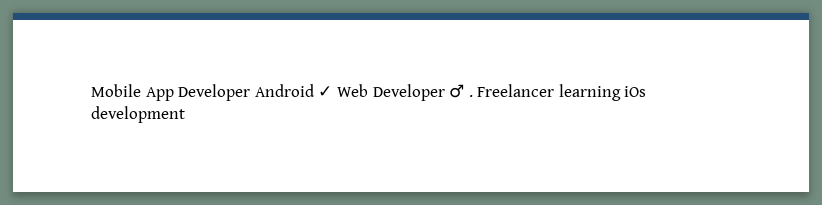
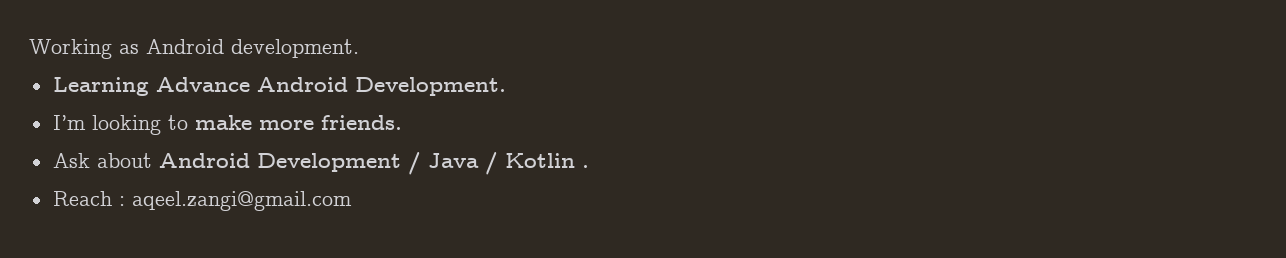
[91,84,647,101] [91,106,185,123] Mobile App Developer Android ✓ Web Developer ♂ . Freelancer learning iOs development -> [29,39,359,59] [52,77,506,96] [52,115,402,135] [52,152,589,175] [52,191,352,211] Working as Android development. // Learning Advance Android Development. // I’m looking to make more friends. // Ask about Android Development / Java / Kotlin . // Reach : aqeel.zangi@gmail.com

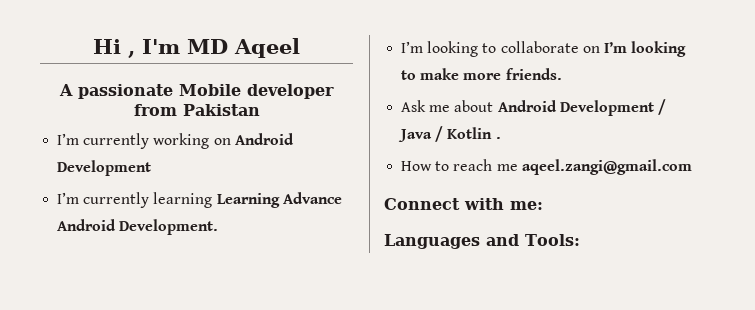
[29,39,359,59] Working as Android development. // -> [93,38,300,58] [59,84,334,99] [133,104,260,116] [57,133,294,149] [57,160,152,176] [57,192,213,208] Hi , I'm MD Aqeel // A passionate Mobile developer from Pakistan // I’m currently working on Android Development // I’m currently learning
(188, 122) none -> [500,41,687,57] [401,70,417,80] collaborate on I’m looking to
(90, 160) none -> [429,105,451,112] me
[52,191,352,211] Reach : aqeel.zangi@gmail.com -> [401,159,692,175] [384,198,543,210] [384,234,580,249] How to reach me aqeel.zangi@gmail.com // Connect with me: // Languages and Tools:

